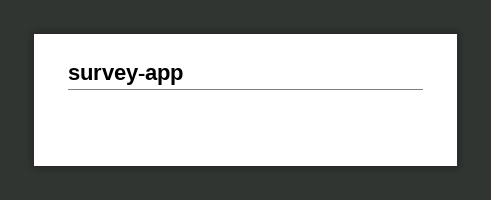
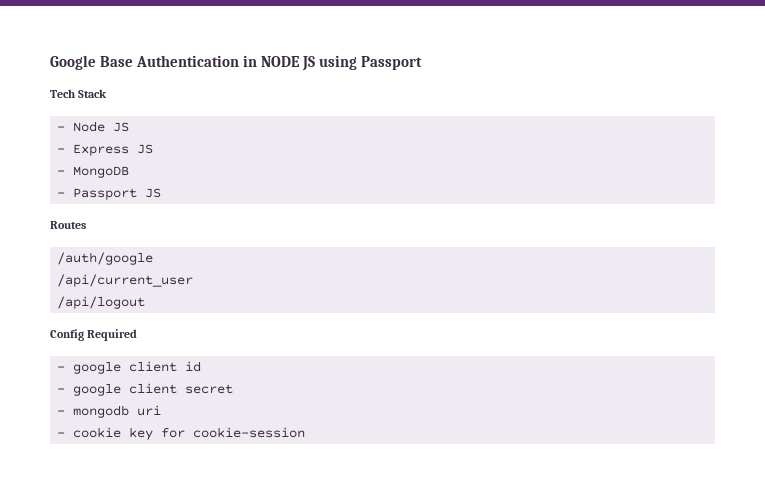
[68,67,183,85] survey-app -> [50,55,423,71] [50,89,108,98] [57,121,130,132] [57,144,154,156] [57,166,130,178] [57,188,162,200] [50,221,86,229] [57,252,154,265] [57,274,194,287] [57,296,146,309] [50,329,138,341] [57,361,202,374] [57,383,234,396] [57,405,162,418] [57,427,306,440] Google Base Authentication in NODE JS using Passport // Tech Stack // - Node JS // - Express JS // - MongoDB // - Passport JS // Routes // /auth/google // /api/current_user // /api/logout // Config Required // - google client id // - google client secret // - mongodb uri // - cookie key for cookie-session

